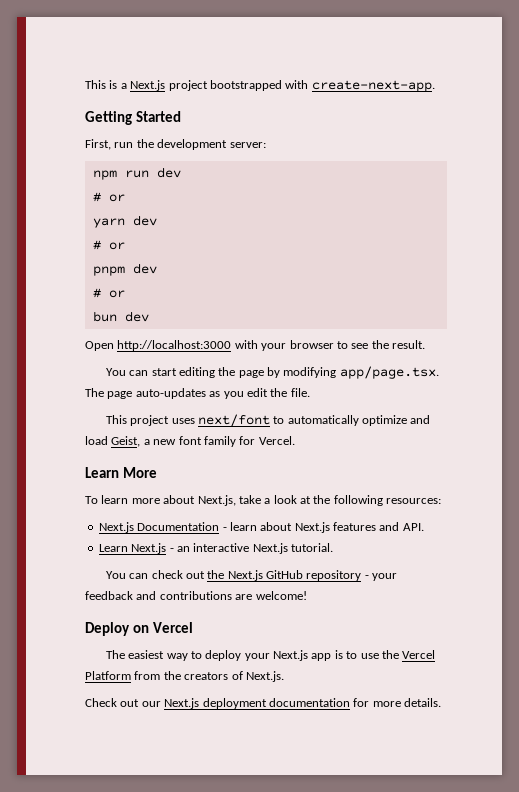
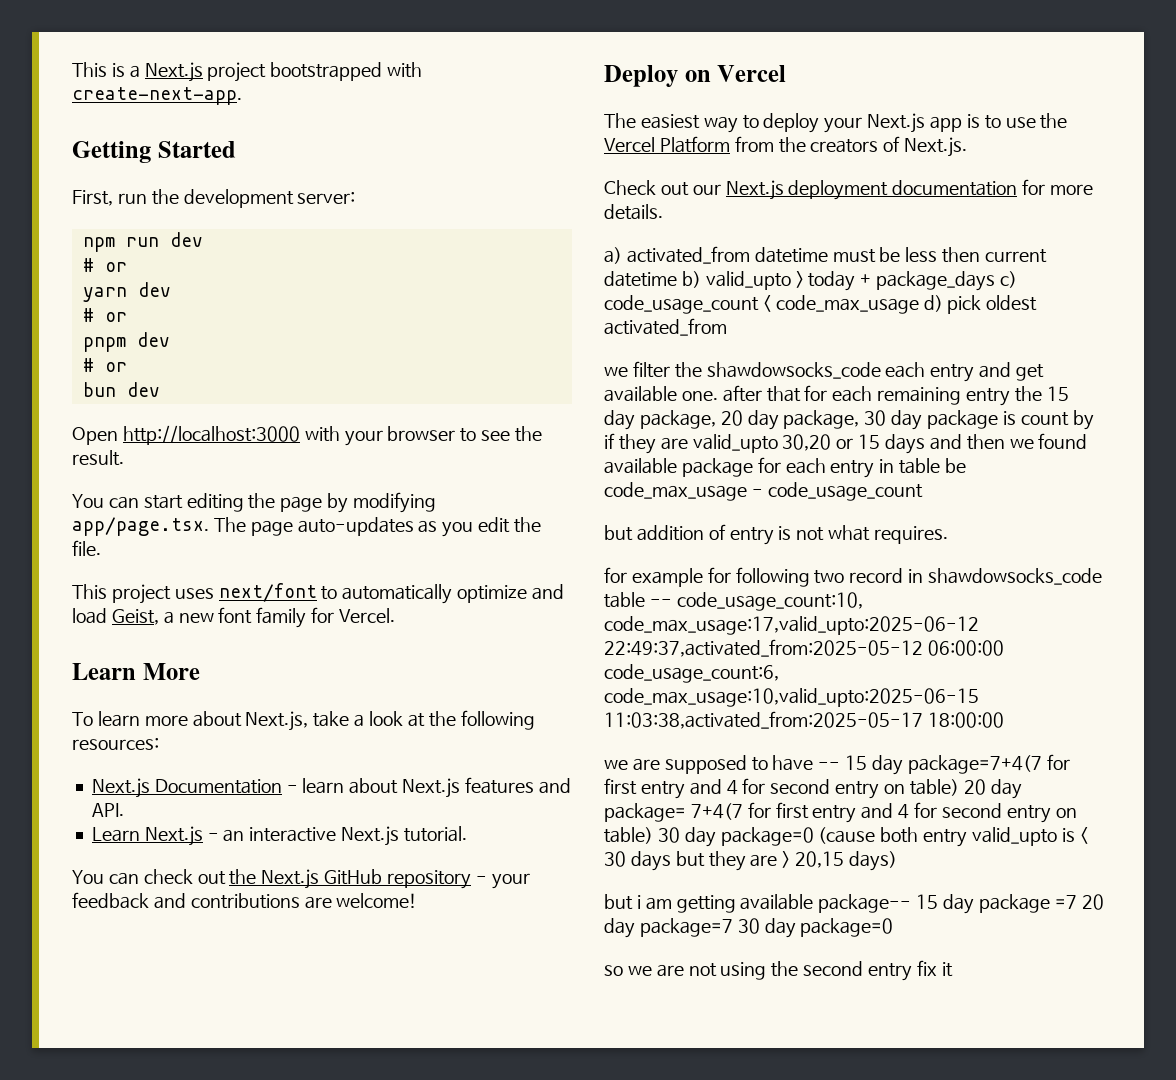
(441, 702) none -> [604,246,1048,264] [604,271,1018,291] [604,295,1038,314] [604,318,727,336] [604,361,1045,382] [604,385,1069,406] [604,410,1094,430] [604,433,1088,454] [604,457,967,478] [604,482,923,501] [604,524,949,545] [604,567,1103,587] [604,592,863,611] [604,616,979,635] [604,639,1004,657] [604,664,779,683] [604,688,979,707] [604,711,1004,729] [604,754,1070,775] [604,778,1022,799] [604,802,1077,823] [604,827,1088,847] [604,851,898,871] [604,894,1104,914] [604,918,894,938] [604,960,953,981] // a) activated_from datetime must be less then current datetime b) valid_upto > today + package_days c) code_usage_count < code_max_usage d) pick oldest activated_from // we filter the shawdowsocks_code each entry and get available one. after that for each remaining entry the 15 day package, 20 day package, 30 day package is count by if they are valid_upto 30,20 or 15 days and then we found available package for each entry in table be code_max_usage - code_usage_count // but addition of entry is not what requires. // for example for following two record in shawdowsocks_code table -- code_usage_count:10, code_max_usage:17,valid_upto:2025-06-12 22:49:37,activated_from:2025-05-12 06:00:00 code_usage_count:6, code_max_usage:10,valid_upto:2025-06-15 11:03:38,activated_from:2025-05-17 18:00:00 // we are supposed to have -- 15 day package=7+4(7 for first entry and 4 for second entry on table) 20 day package= 7+4(7 for first entry and 4 for second entry on table) 30 day package=0 (cause both entry valid_upto is < 30 days but they are > 20,15 days) // but i am getting available package-- 15 day package =7 20 day package=7 30 day package=0 // so we are not using the second entry fix it

